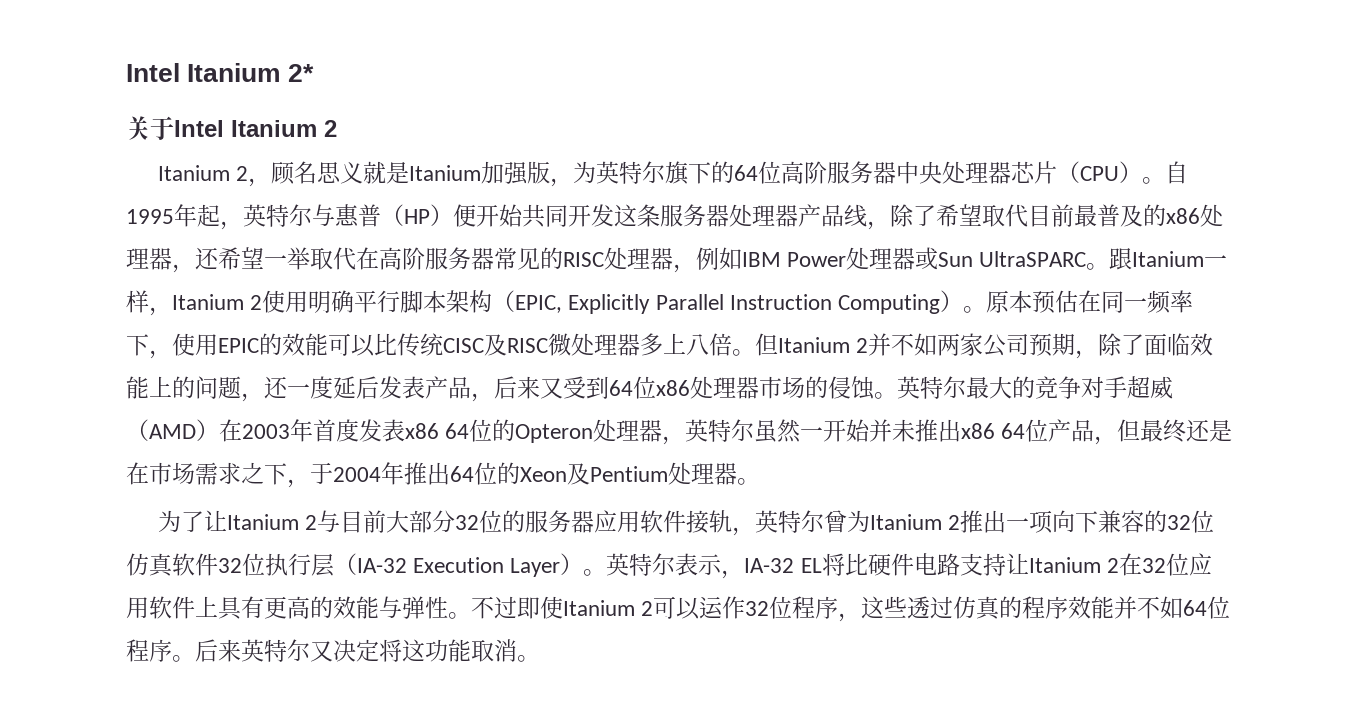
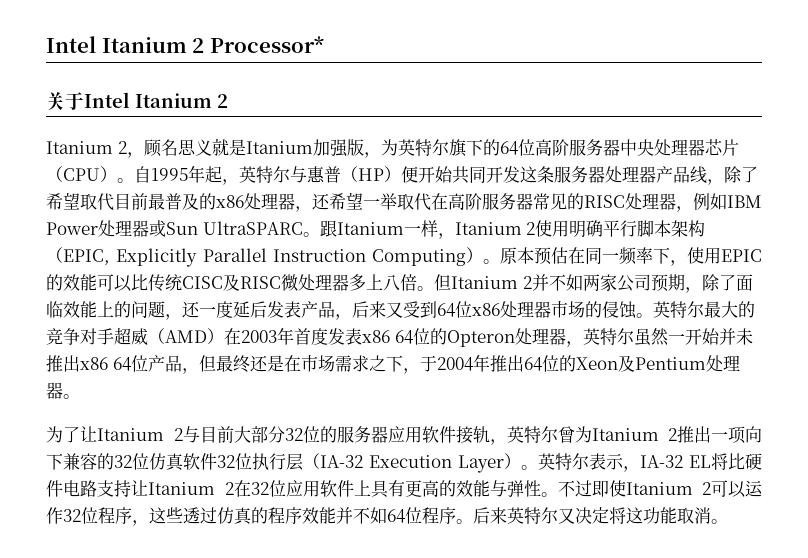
[126,63,315,82] Intel Itanium 2* -> [46,36,324,53] Intel Itanium 2 Processor*

